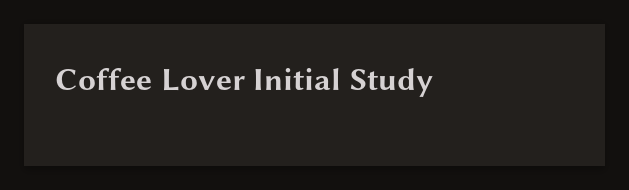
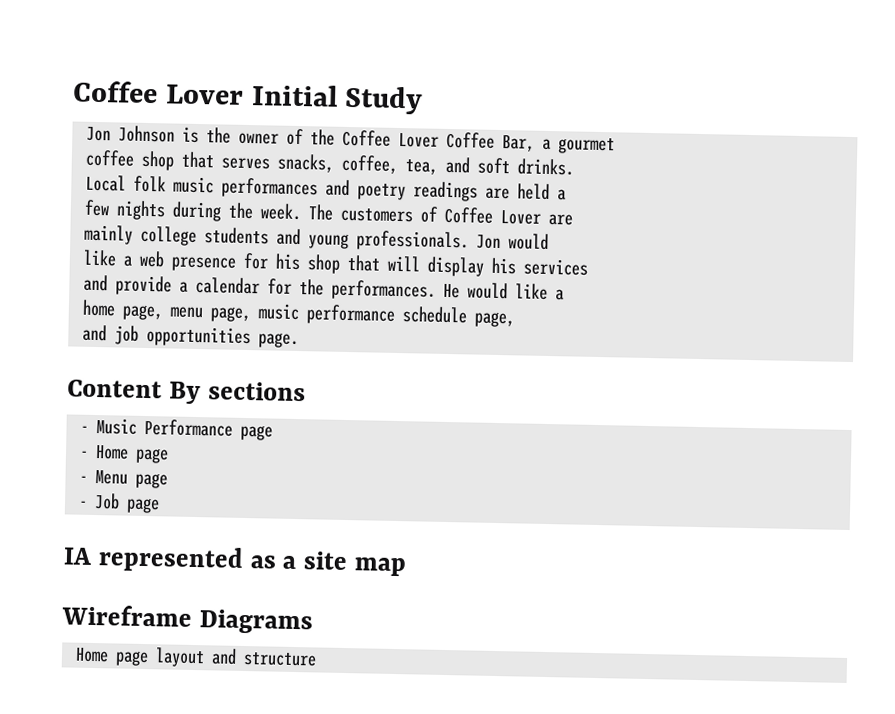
(433, 82) none -> [85,125,615,155] [84,149,574,176] [84,174,566,202] [83,199,573,226] [83,224,549,252] [82,249,588,277] [82,274,564,301] [81,299,515,328] [81,324,299,349] [67,379,306,405] [79,418,273,441] [78,445,169,464] [78,470,168,489] [77,492,160,514] [63,545,407,577] [61,604,313,635] [74,647,317,668] // Jon Johnson is the owner of the Coffee Lover Coffee Bar, a gourmet // coffee shop that serves snacks, coffee, tea, and soft drinks. // Local folk music performances and poetry readings are held a // few nights during the week. The customers of Coffee Lover are // mainly college students and young professionals. Jon would // like a web presence for his shop that will display his services // and provide a calendar for the performances. He would like a // home page, menu page, music performance schedule page, // and job opportunities page. // Content By sections // - Music Performance page // - Home page // - Menu page // - Job page // IA represented as a site map // Wireframe Diagrams // Home page layout and structure

